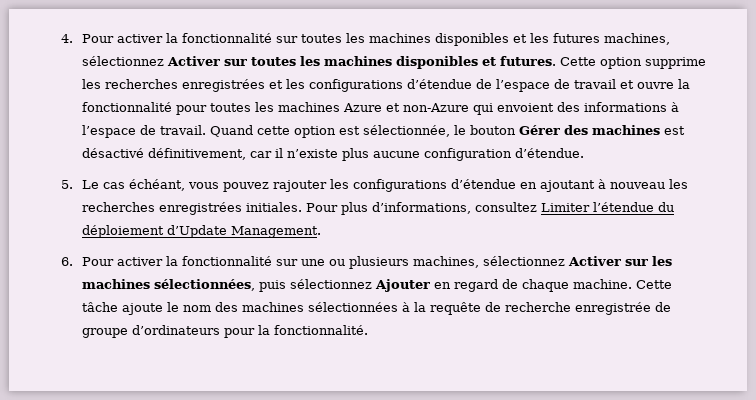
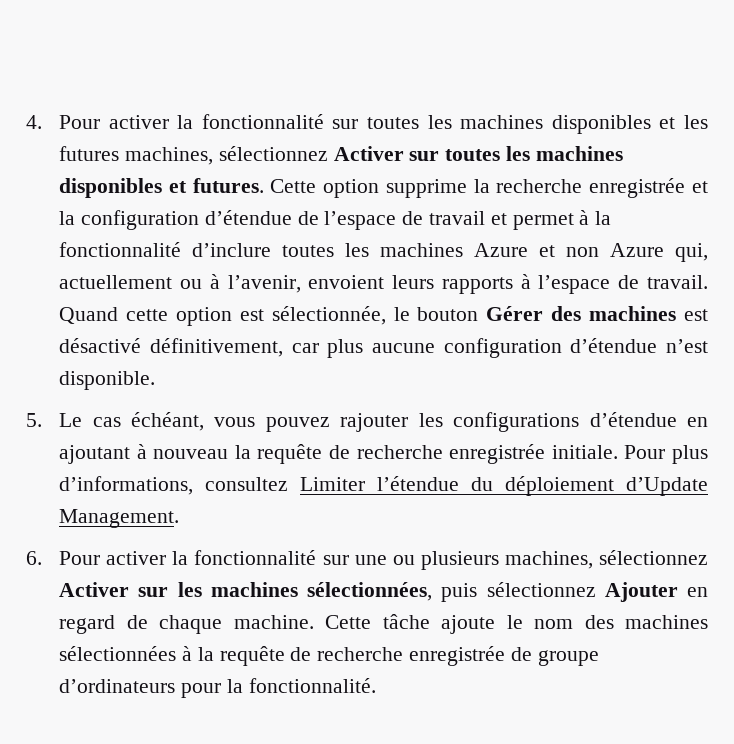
[82,79,404,92] les recherches enregistrées et les configurations -> [473,178,709,198] [59,210,199,230] la recherche enregistrée et la configuration
[637,79,691,89] [82,102,208,115] ouvre la fonctionnalité pour -> [512,210,612,230] [59,242,272,257] permet à la fonctionnalité d’inclure
[403,102,668,115] non-Azure qui envoient des informations -> [566,243,708,262] [59,274,513,294] non Azure qui, actuellement ou à l’avenir, envoient leurs rapports
[275,148,339,158] il n’existe -> (319, 348) none
[515,148,585,158] d’étendue. -> [570,338,708,353] [59,371,156,390] d’étendue n’est disponible.
[669,179,689,189] [82,202,303,215] les recherches enregistrées initiales. -> [234,444,618,464] la requête de recherche enregistrée initiale.

